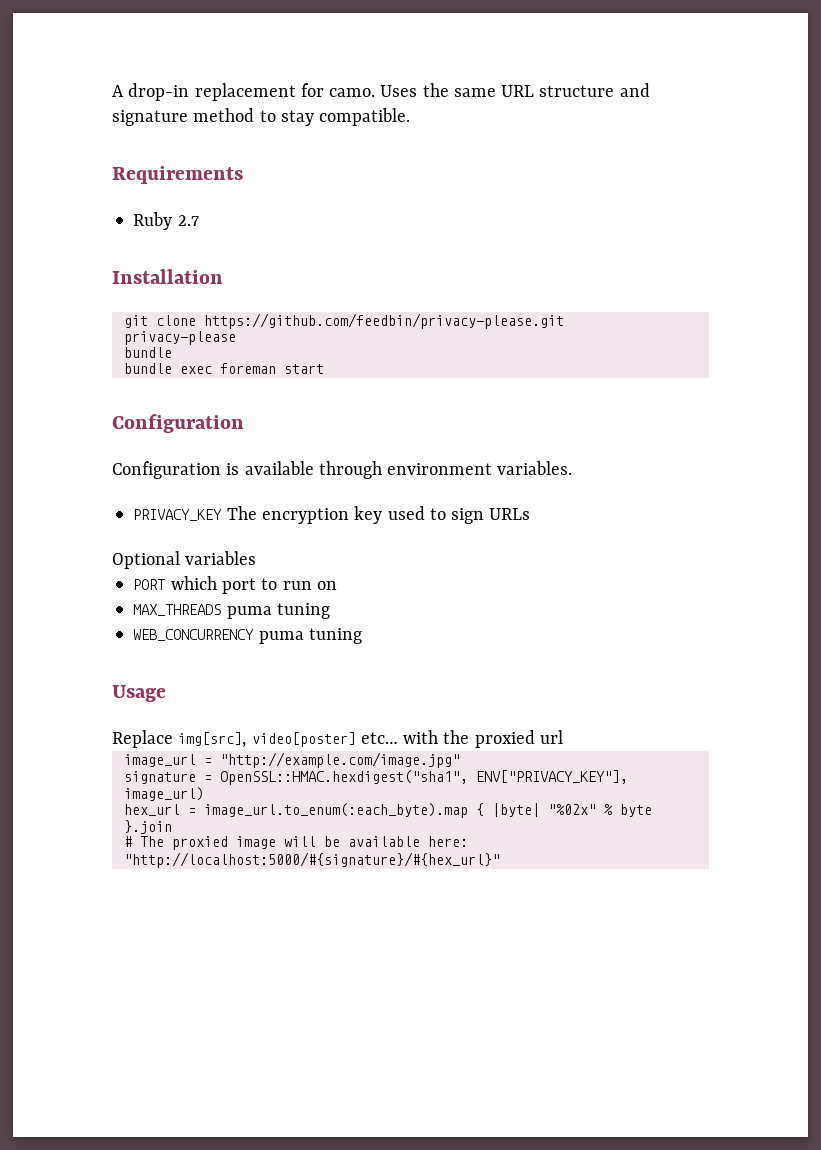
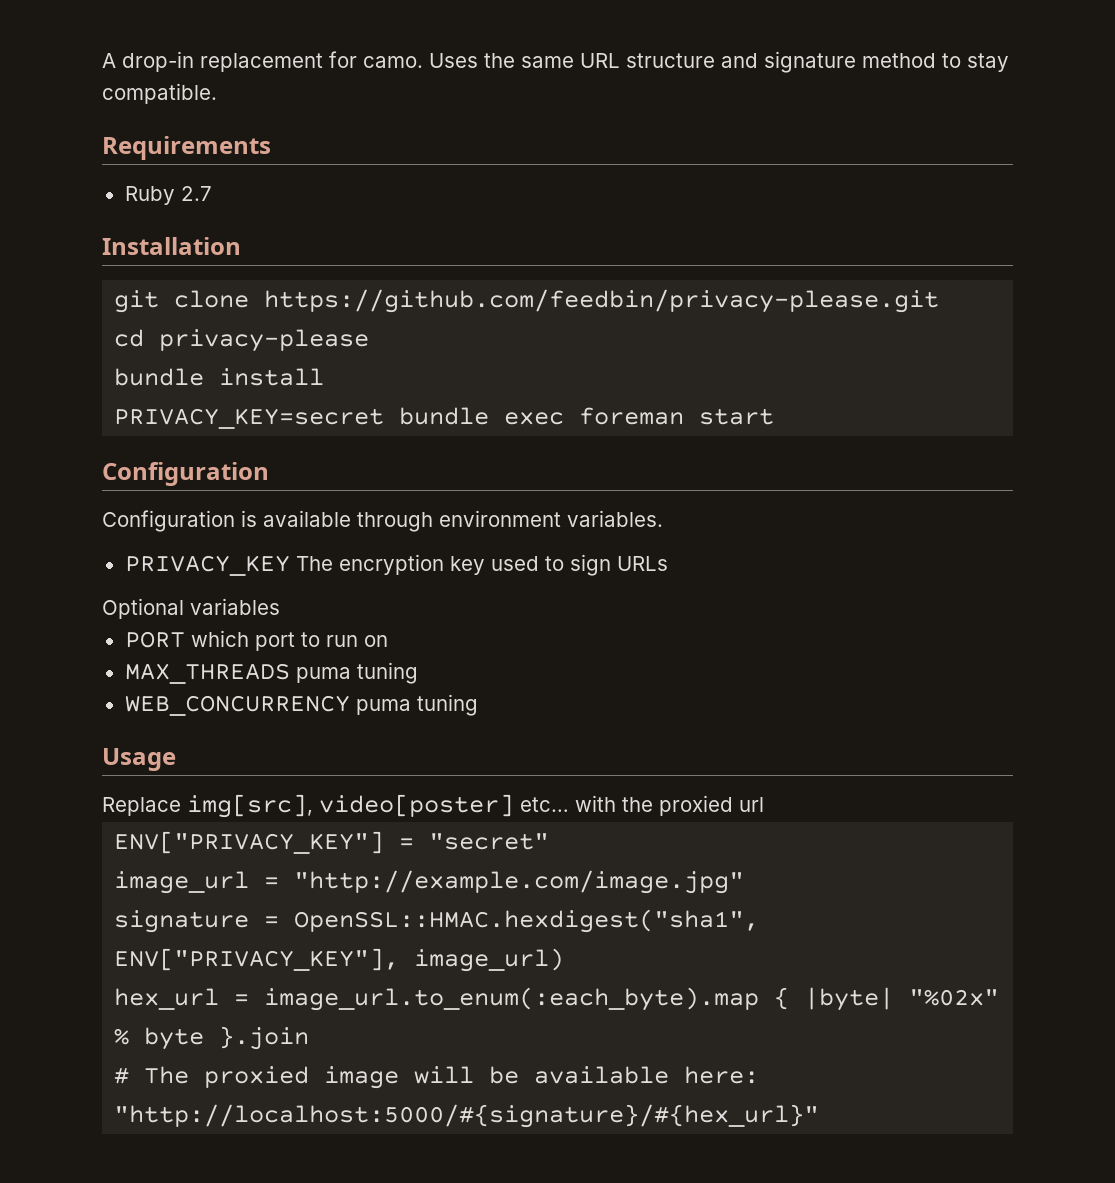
(564, 321) none -> [114,329,145,347] cd
(172, 352) // -> [219,368,325,386] [114,408,385,429] install // PRIVACY_KEY=secret
(563, 737) none -> [114,831,550,854] // ENV["PRIVACY_KEY"] = "secret"

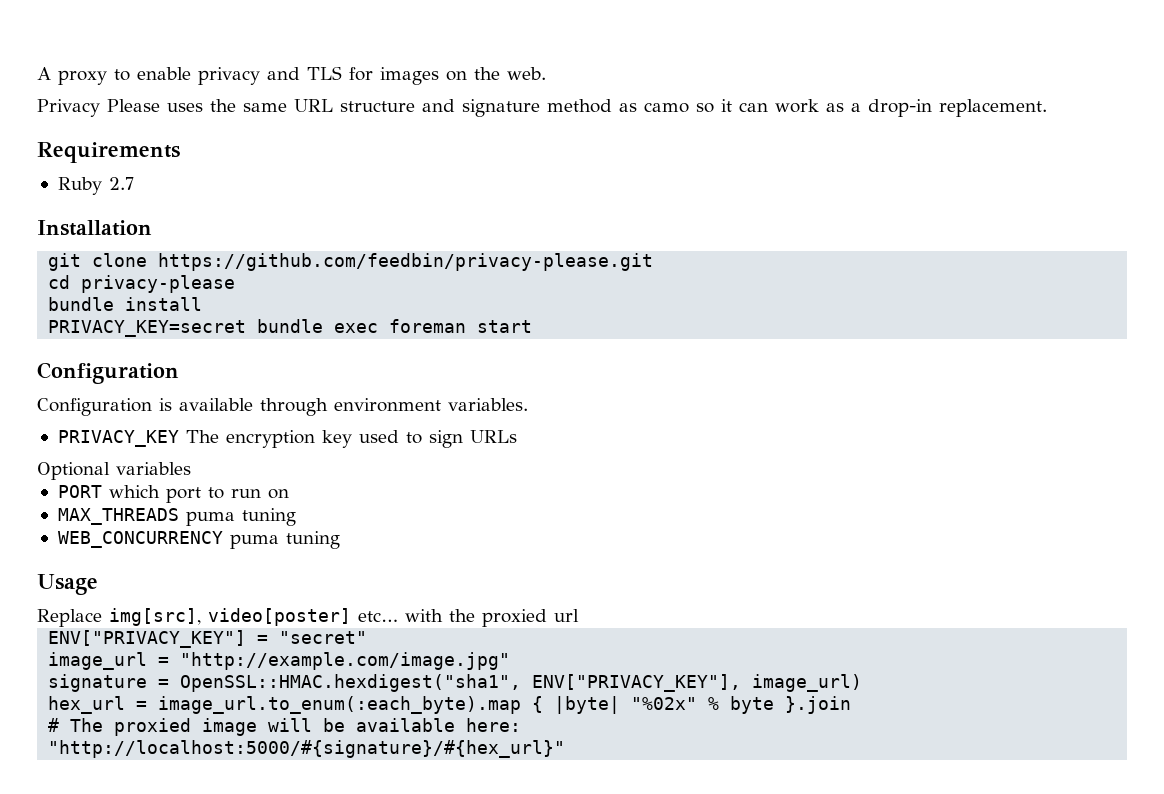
[122,51,478,72] drop-in replacement for camo. Uses -> [58,66,546,85] [37,99,203,117] proxy to enable privacy and TLS for images on the web. // Privacy Please uses
[942,53,1009,72] [102,83,217,104] to stay compatible. -> [619,99,1047,117] as camo so it can work as a drop-in replacement.

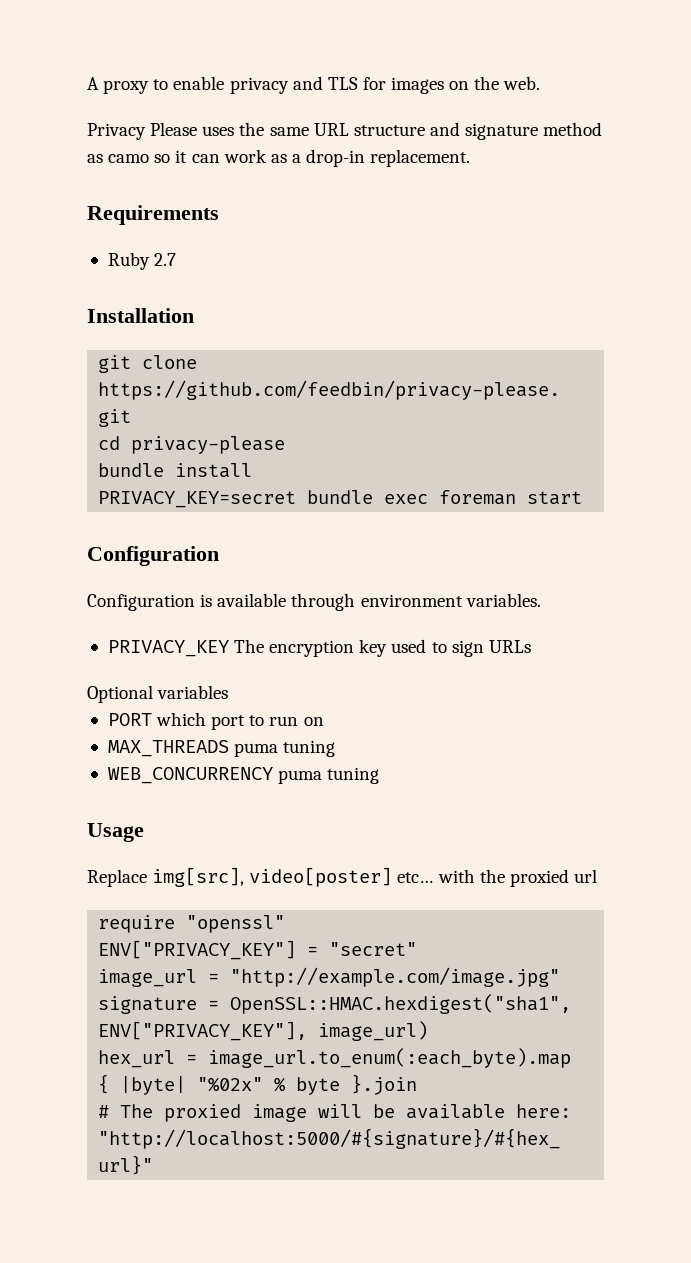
(579, 615) none -> [98,915,286,933] // require "openssl"

